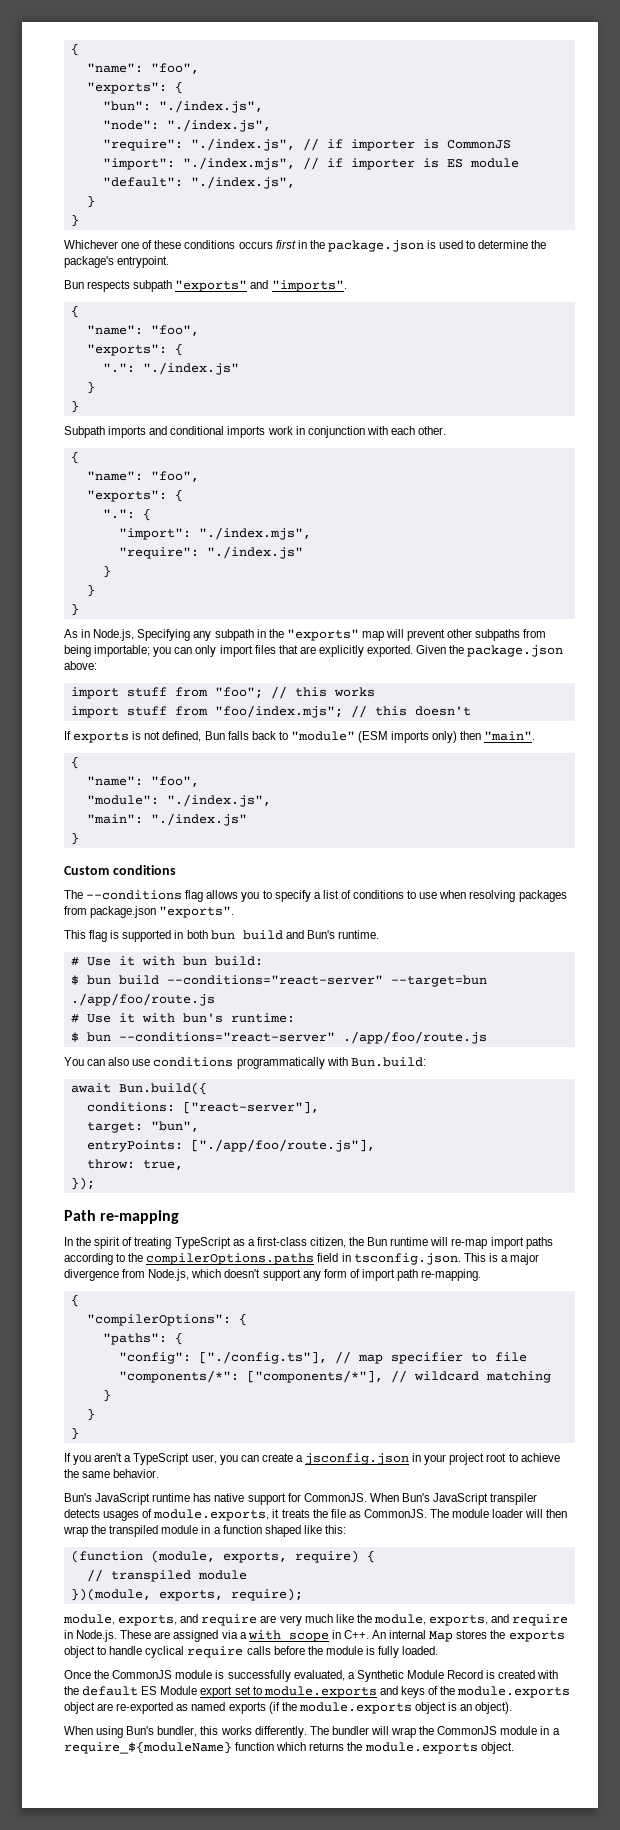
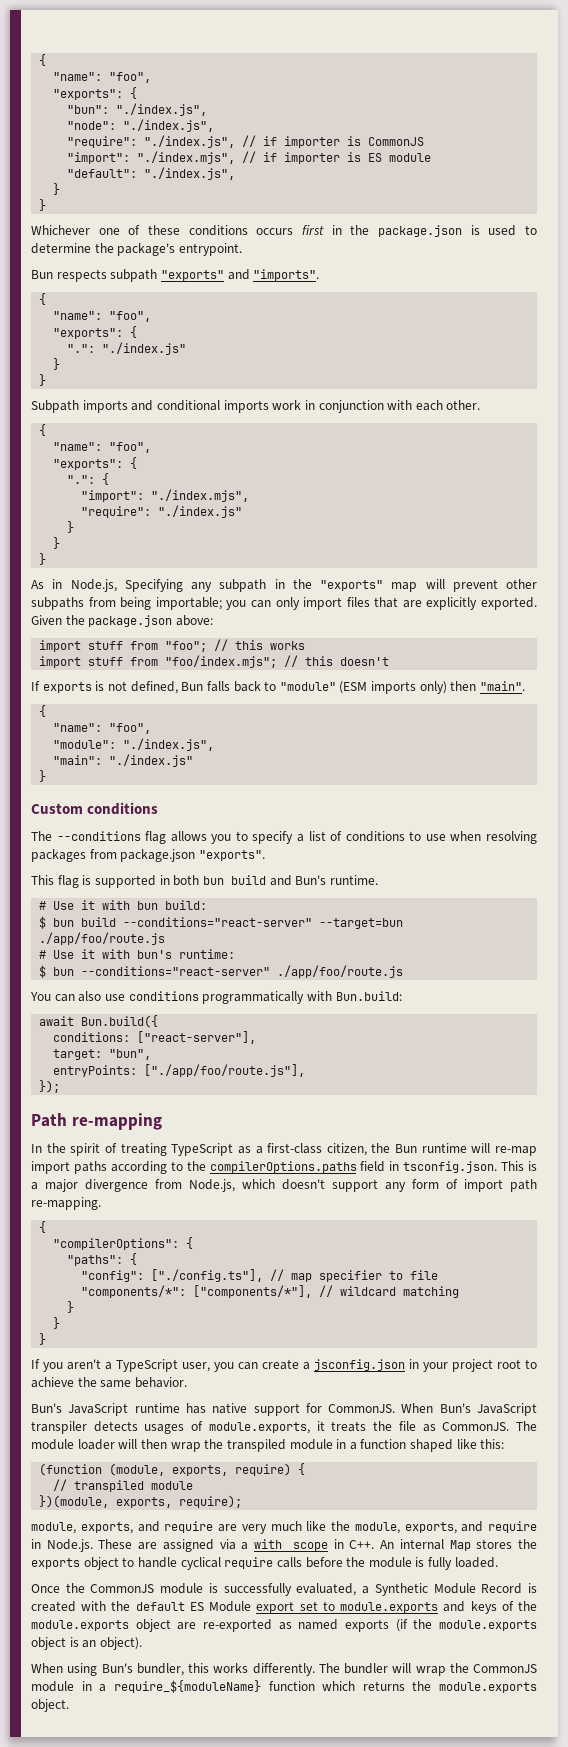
[86,1159,183,1170] // throw: true, -> (306, 1070) none

